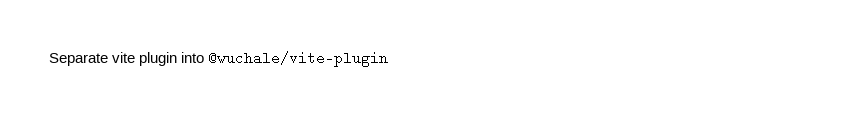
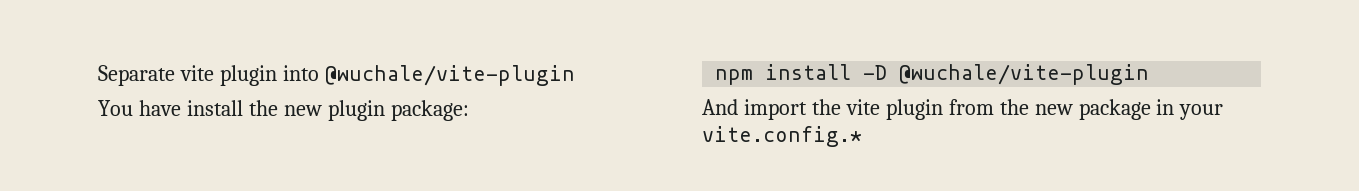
(389, 59) none -> [98,100,469,121] [715,64,1150,85] [702,99,1224,120] [702,126,862,147] // You have install the new plugin package: // npm install -D @wuchale/vite-plugin // And import the vite plugin from the new package in your vite.config.*

